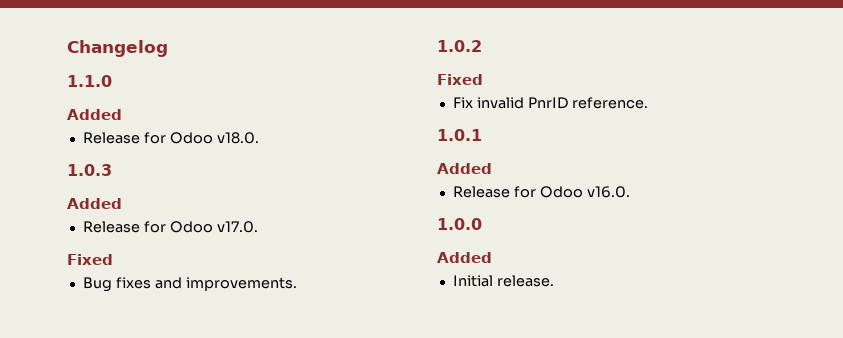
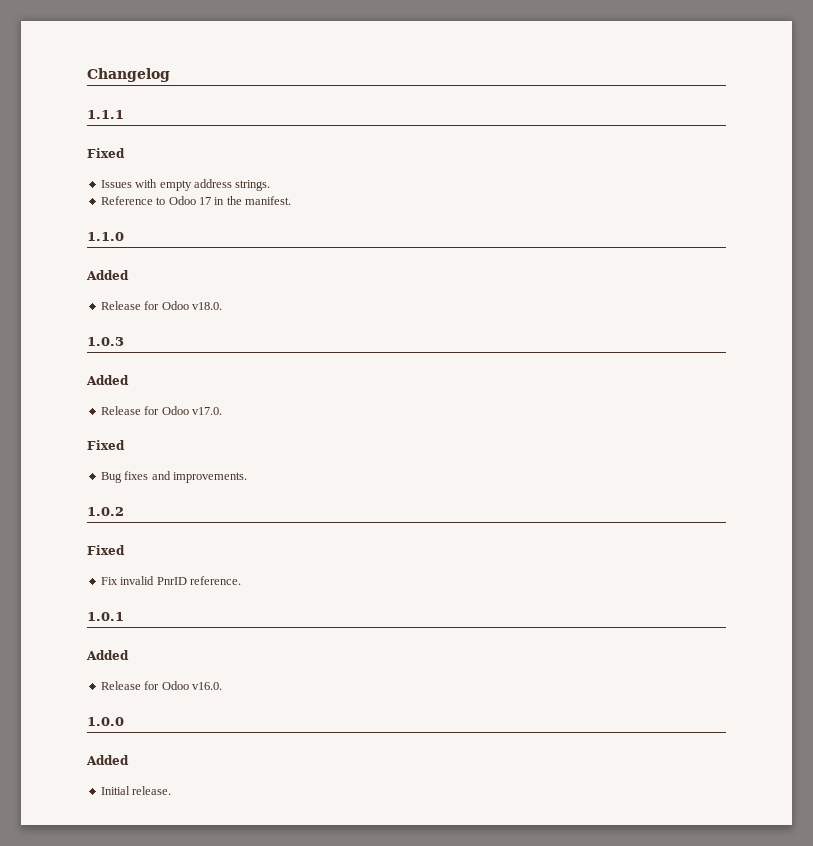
(168, 48) none -> [87,110,124,119] [87,148,125,158] [100,179,271,191] [100,196,291,205] // 1.1.1 // Fixed // Issues with empty address strings. // Reference to Odoo 17 in the manifest.

